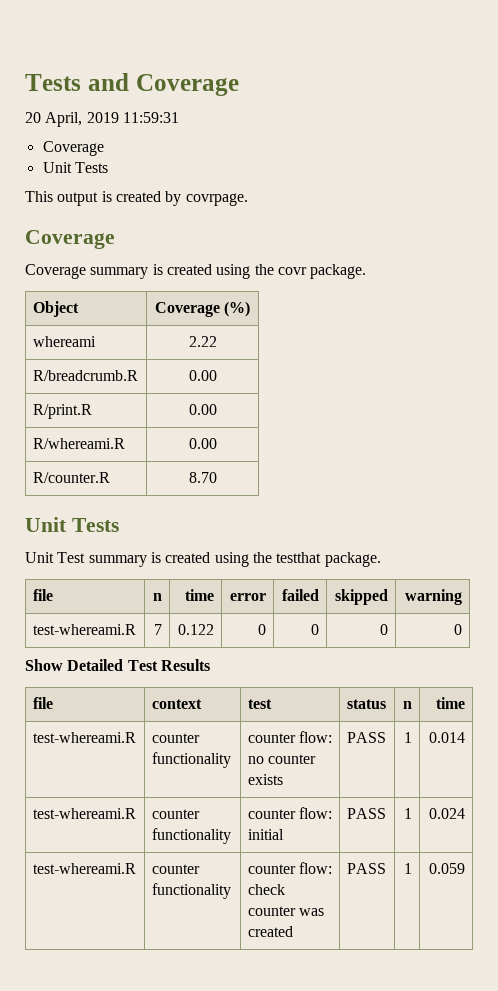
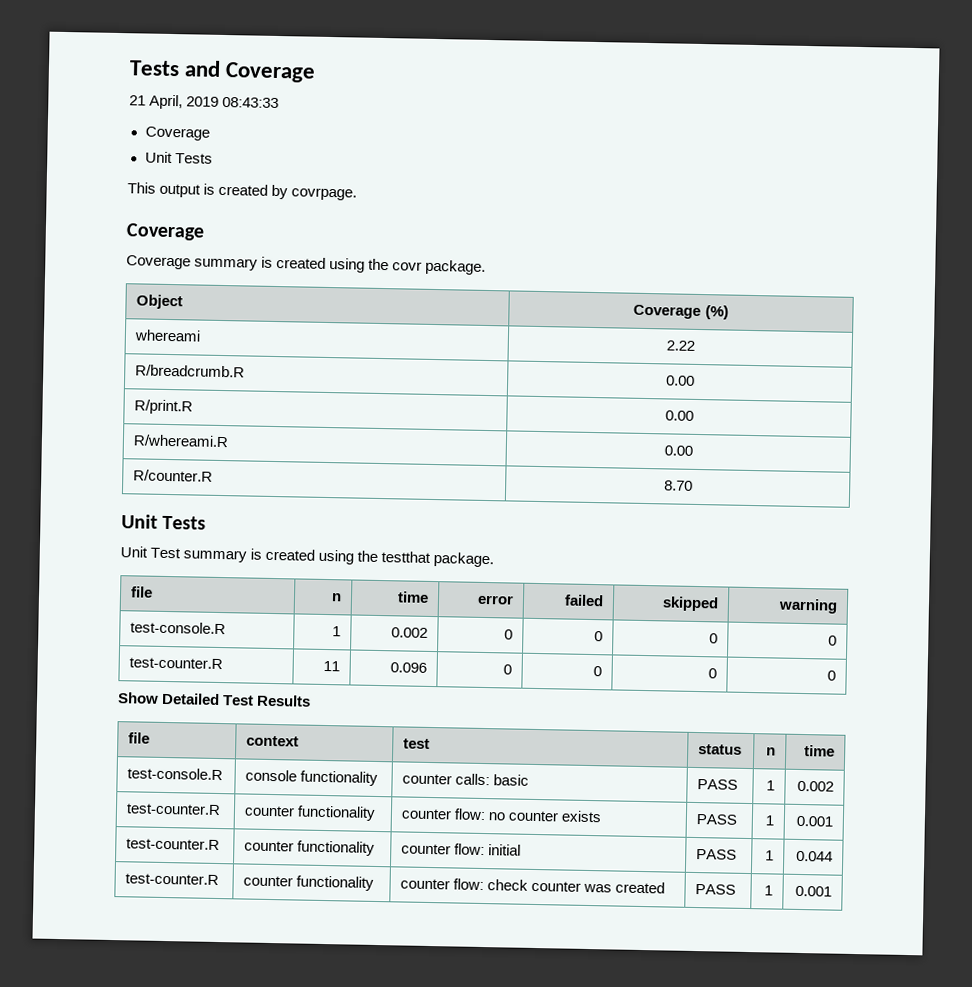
[25,112,41,123] 20 -> [129,95,146,106] 21
[122,112,179,123] 11:59:31 -> [222,96,280,109] 08:43:33
[32,624,136,635] [154,624,163,635] [178,624,215,635] test-whereami.R | 7 | 0.122 -> [129,621,226,635] [332,626,342,637] [391,627,429,638] [504,629,514,640] [594,631,604,642] [709,633,719,644] [828,635,838,646] [128,657,223,670] [323,660,341,672] [390,662,428,673] test-console.R | 1 | 0.002 | 0 | 0 | 0 | 0 // test-counter.R | 11 | 0.096
[32,732,136,743] test-whereami.R -> [126,767,223,781] [244,769,378,787] [401,773,529,786] [696,779,738,790] [766,780,776,791] [797,780,835,792] [125,803,221,816] test-console.R | console functionality | counter calls: basic | PASS | 1 | 0.002 // test-counter.R
[429,732,466,743] [32,808,136,819] 0.014 // test-whereami.R -> [796,815,834,827] [125,838,220,851] 0.001 // test-counter.R
[429,808,466,819] [32,863,136,874] 0.024 // test-whereami.R -> [796,850,834,862] [124,873,219,886] 0.044 // test-counter.R
[429,863,466,874] 0.059 -> [795,885,833,897] 0.001

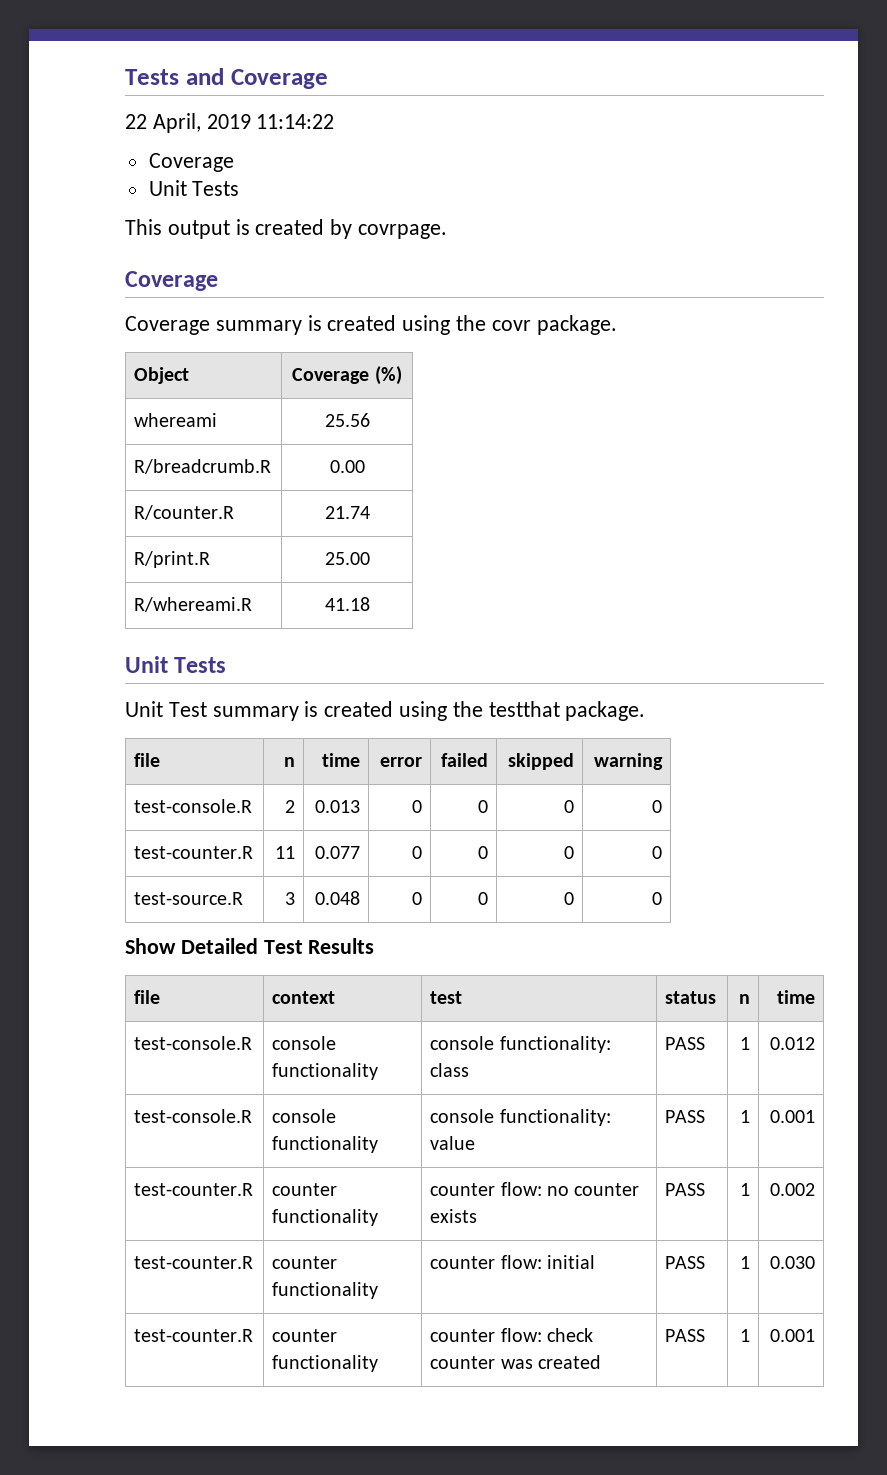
[129,95,146,106] 21 -> [125,114,147,129] 22
[222,96,280,109] 08:43:33 -> [256,114,335,129] 11:14:22
[665,340,695,351] 2.22 -> [324,413,370,427] 25.56
(695, 380) none -> [134,505,235,520] [324,506,370,519] // R/counter.R | 21.74
[664,410,694,421] 0.00 -> [324,552,370,565] 25.00
[663,445,693,456] [132,469,213,482] [663,480,693,491] 0.00 // R/counter.R | 8.70 -> [324,597,370,611] 41.18
[332,626,342,637] [391,627,429,638] 1 | 0.002 -> [284,800,295,813] [314,800,360,813] 2 | 0.013
[390,662,428,673] 0.096 -> [314,846,360,859] [411,846,422,859] [477,846,488,859] [563,846,574,859] [651,846,662,859] [134,892,244,905] [284,892,295,905] [314,891,360,905] 0.077 | 0 | 0 | 0 | 0 // test-source.R | 3 | 0.048
[401,773,529,786] [696,779,738,790] [766,780,776,791] [797,780,835,792] counter calls: basic | PASS | 1 | 0.002 -> [430,1036,611,1053] [430,1063,470,1077] [665,1037,706,1050] [739,1037,750,1050] [769,1037,815,1050] [134,1109,253,1123] [272,1109,337,1123] [272,1136,379,1153] [430,1109,611,1126] [430,1136,476,1150] [665,1110,706,1123] [739,1110,750,1123] [769,1110,815,1123] console functionality: class | PASS | 1 | 0.012 // test-console.R | console functionality | console functionality: value | PASS | 1 | 0.001
[796,815,834,827] 0.001 -> [769,1183,815,1196] 0.002
[796,850,834,862] 0.044 -> [769,1256,815,1269] 0.030

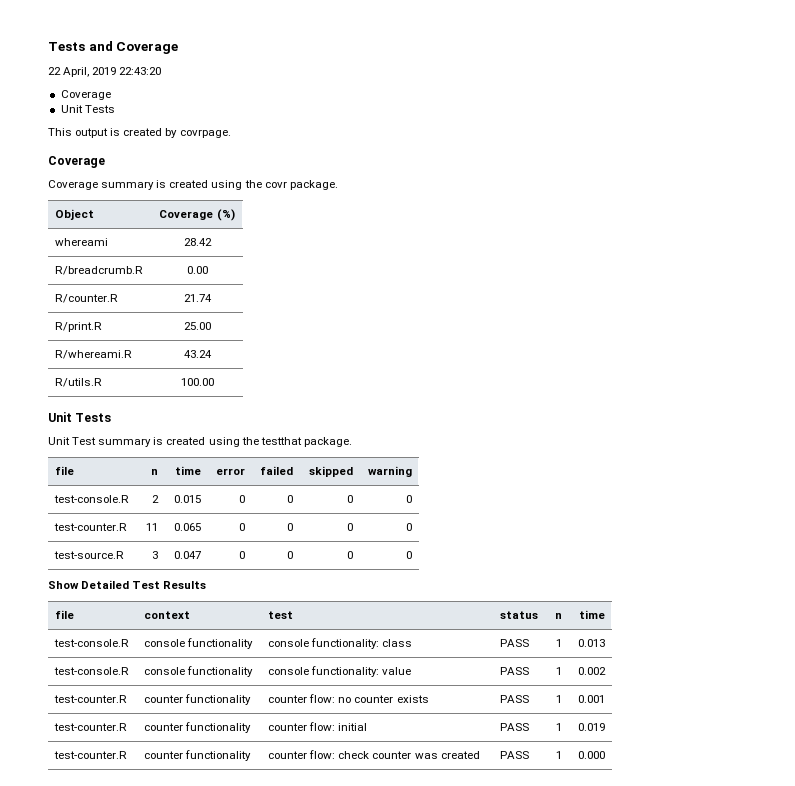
[256,114,335,129] 11:14:22 -> [119,67,162,75] 22:43:20
[324,413,370,427] 25.56 -> [183,238,212,246] 28.42
[324,597,370,611] 41.18 -> [183,350,212,358] [55,378,103,387] [180,378,214,386] 43.24 // R/utils.R | 100.00
[314,800,360,813] 0.013 -> [173,495,201,503] 0.015
[314,846,360,859] 0.077 -> [173,523,201,531] 0.065
[314,891,360,905] 0.048 -> [173,551,201,559] 0.047
[769,1037,815,1050] 0.012 -> [577,639,605,647] 0.013
[769,1110,815,1123] 0.001 -> [577,667,606,675] 0.002
[769,1183,815,1196] 0.002 -> [577,695,605,703] 0.001
[769,1256,815,1269] 0.030 -> [577,723,605,731] 0.019
[769,1329,815,1342] 0.001 -> [577,751,605,759] 0.000

